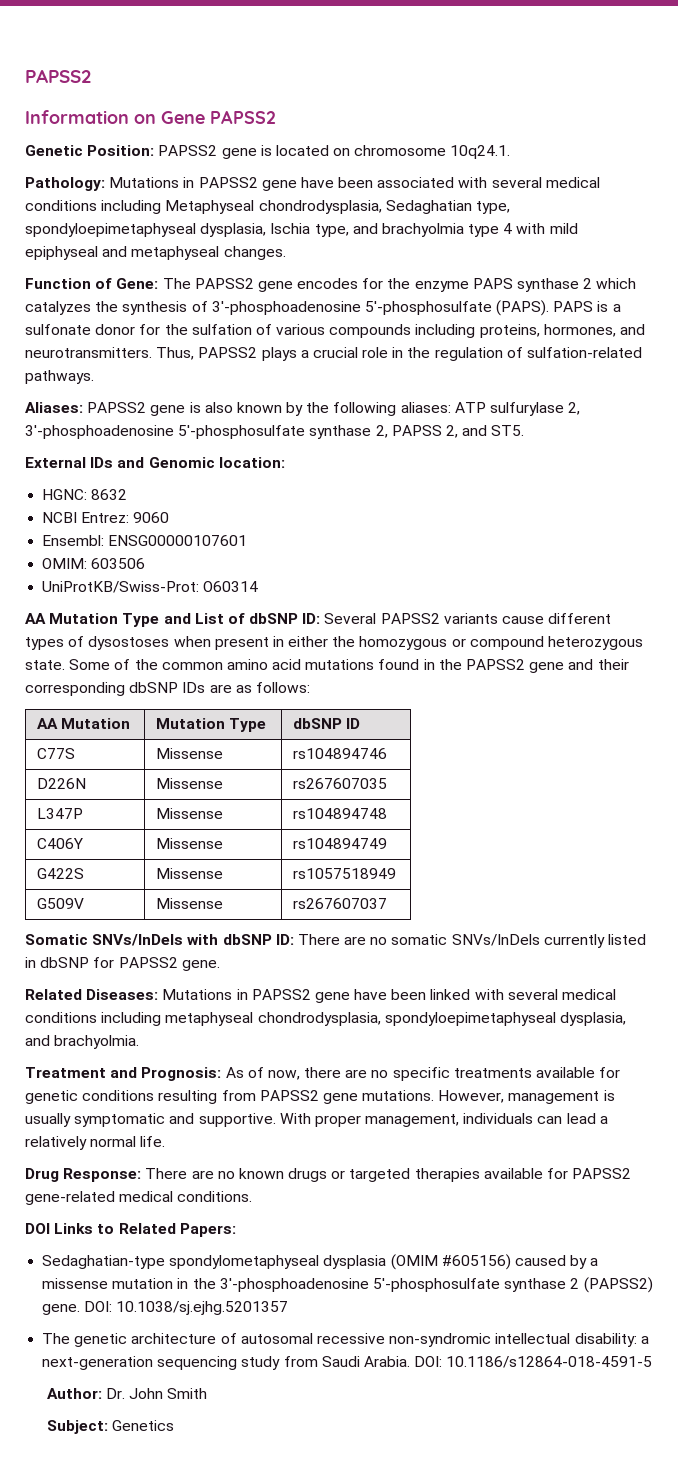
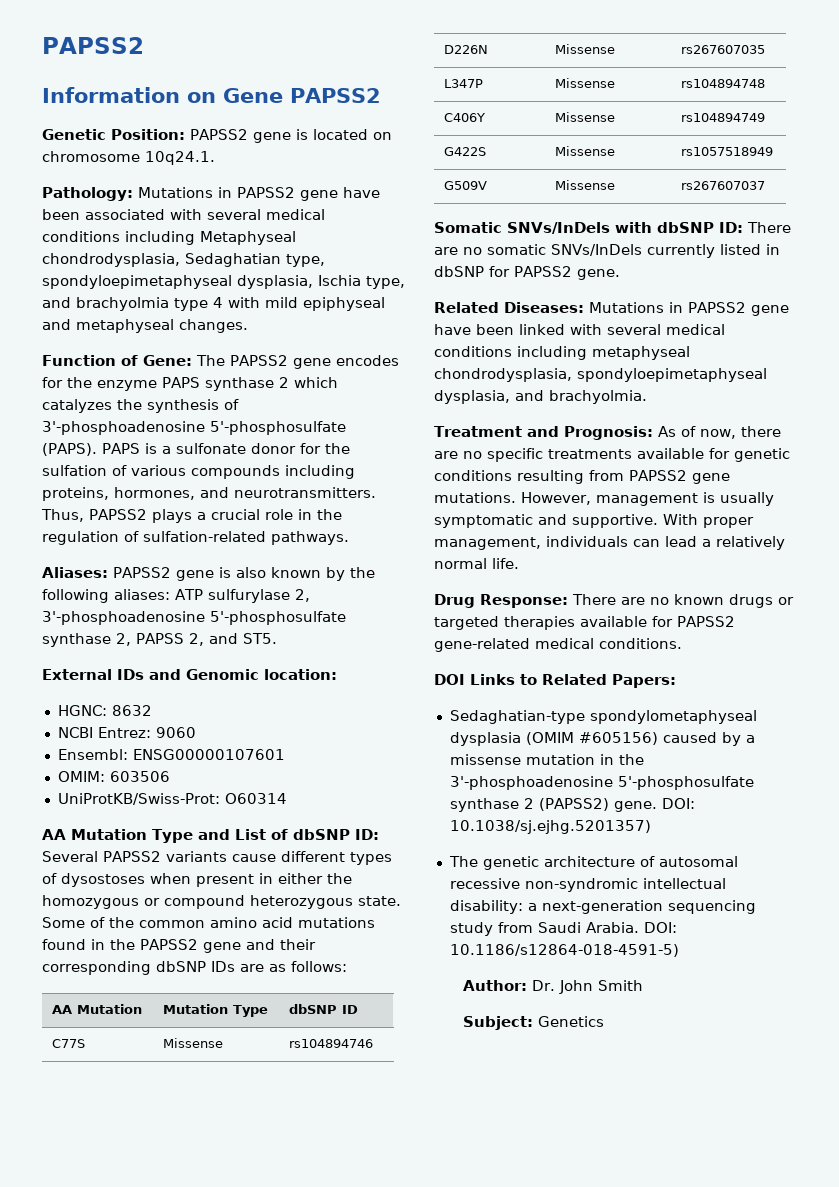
[116,1301,289,1315] 10.1038/sj.ejhg.5201357 -> [449,820,651,834] 10.1038/sj.ejhg.5201357)
[446,1356,653,1368] 10.1186/s12864-018-4591-5 -> [449,944,679,957] 10.1186/s12864-018-4591-5)

